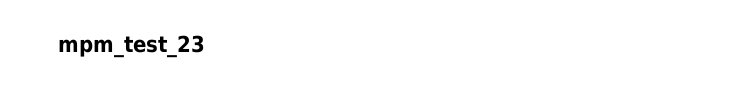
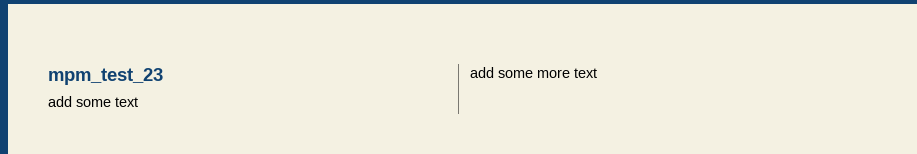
(205, 46) none -> [48,96,138,107] [470,67,597,78] // add some text // add some more text

